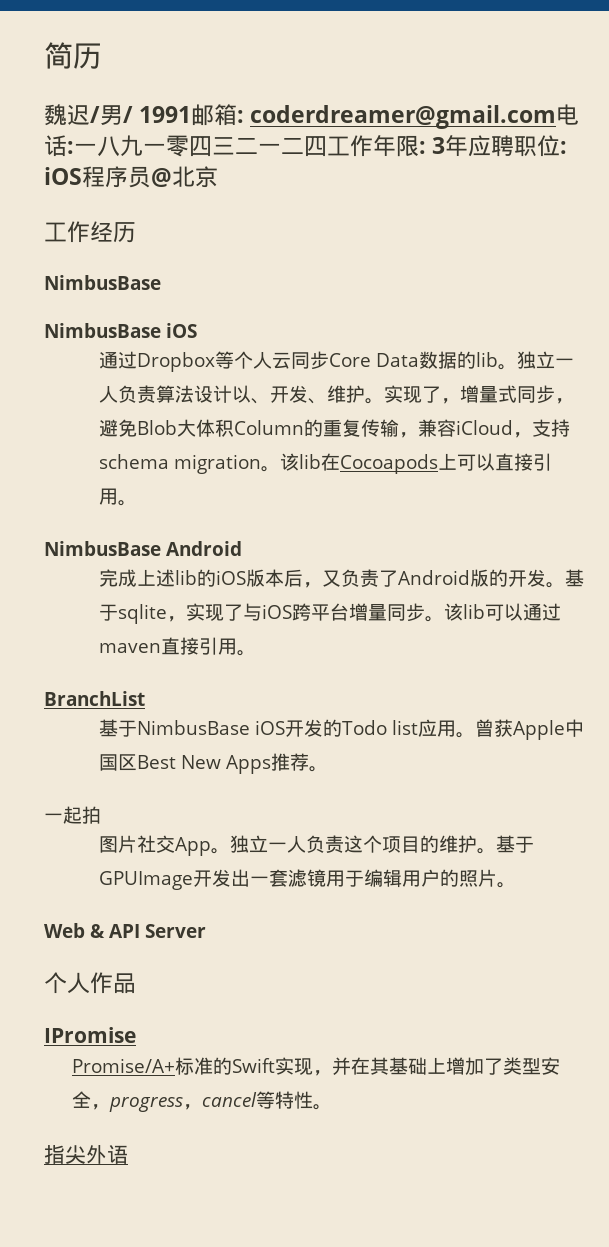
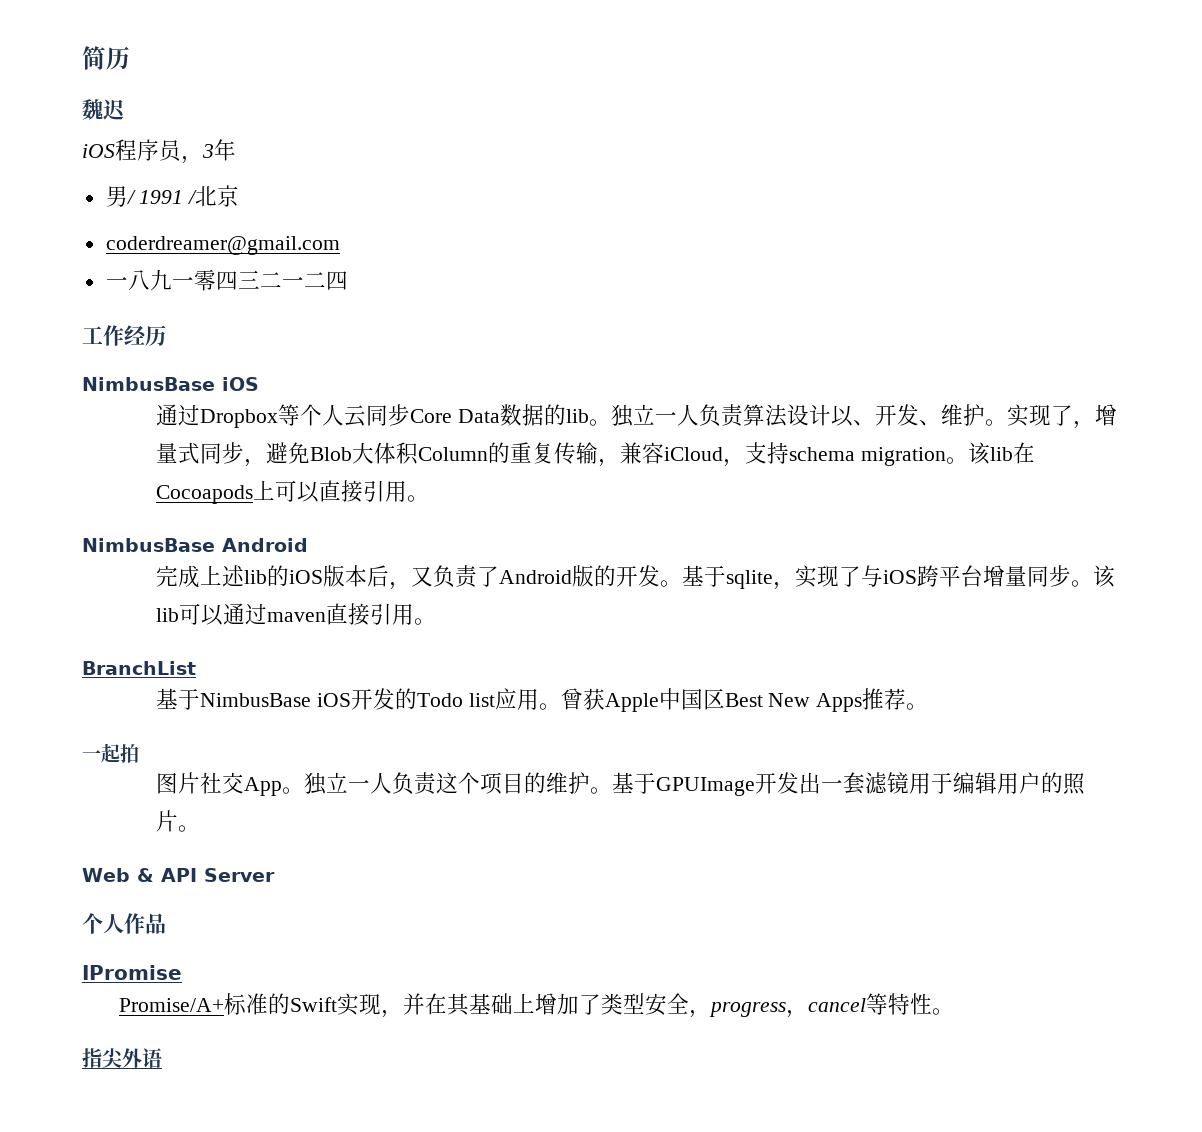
[90,106,100,123] / -> [82,139,236,164] // iOS程序员，3年 //
[191,104,245,126] 邮箱: -> [188,185,240,207] /北京 //
[556,104,580,125] [44,135,74,157] 电话: -> (340, 245) //
[327,135,568,157] [44,166,218,188] 工作年限: 3年应聘职位: iOS程序员@北京 -> (348, 280) none
[44,323,161,338] // NimbusBase -> (215, 384) none

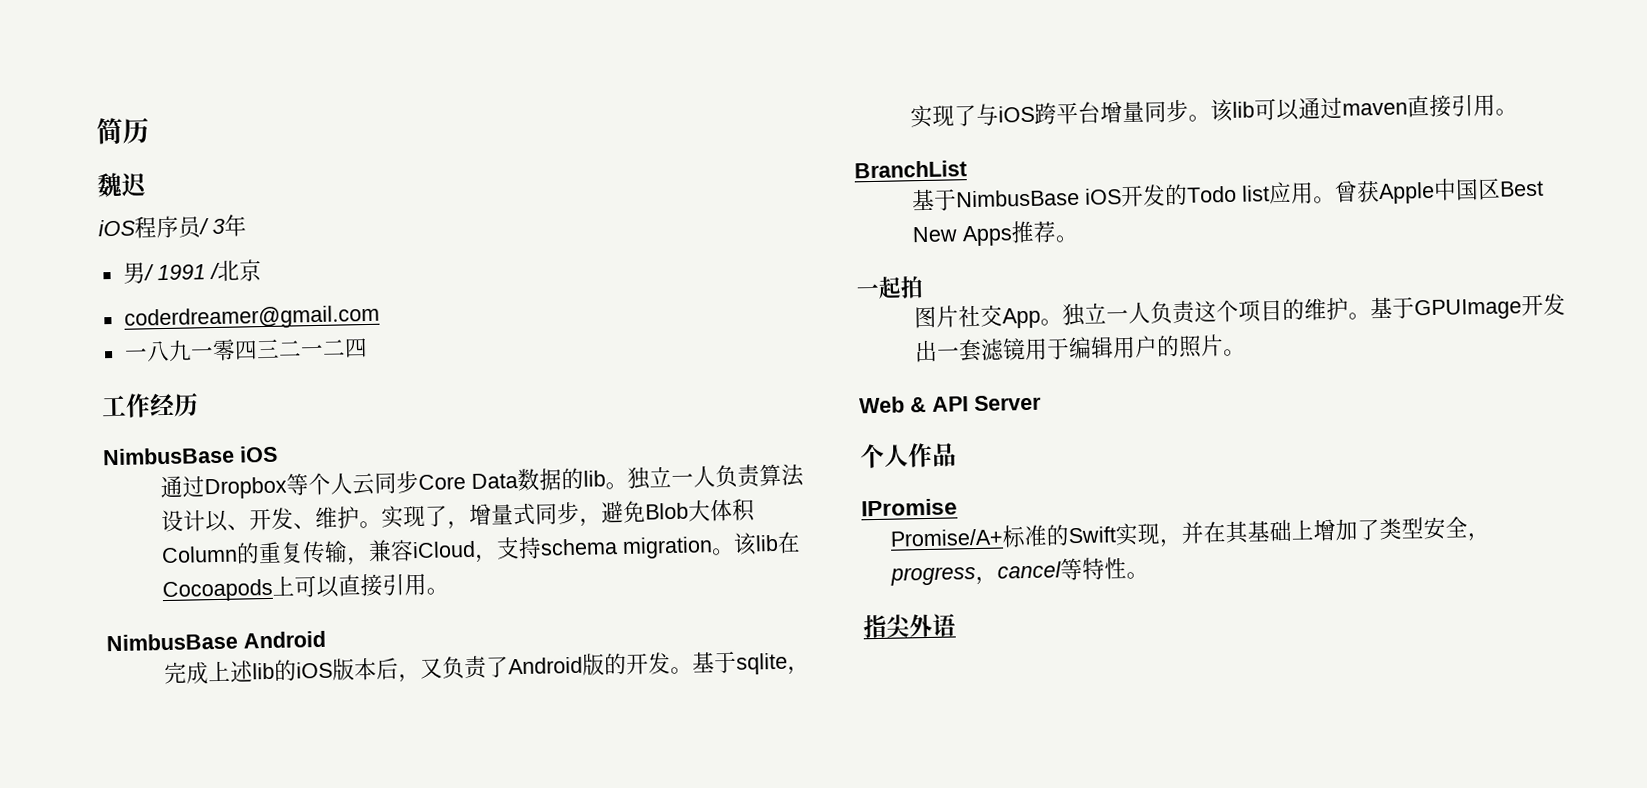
[181,156,203,164] ， -> [198,218,209,235] /

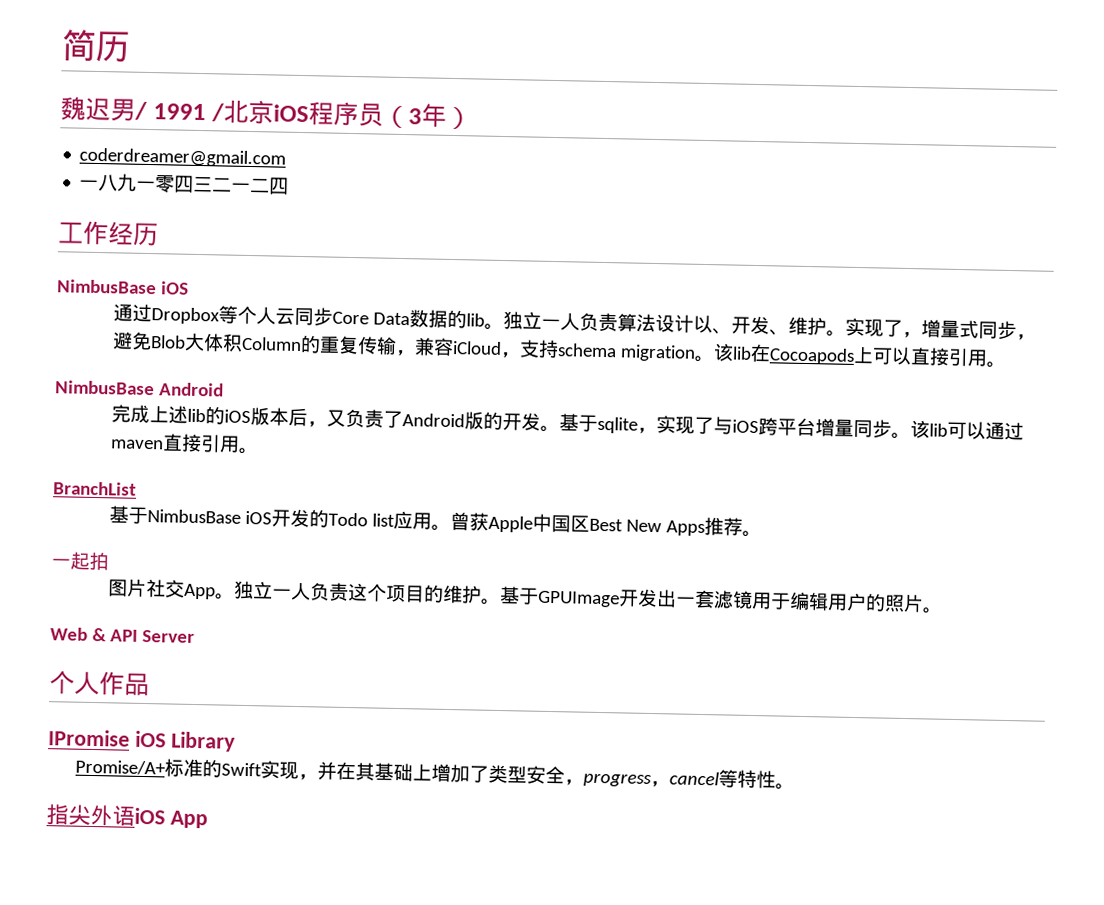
[98,214,247,239] // iOS程序员/ 3年 // -> (111, 109) none
(262, 270) none -> [272,101,472,130] iOS程序员（3年）
(958, 507) none -> [134,730,236,752] iOS Library
(956, 625) none -> [134,807,208,829] iOS App

